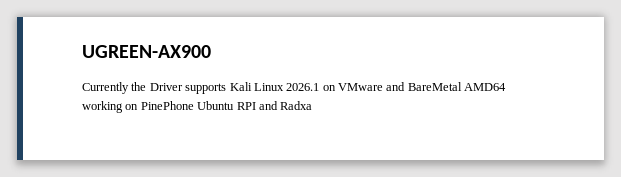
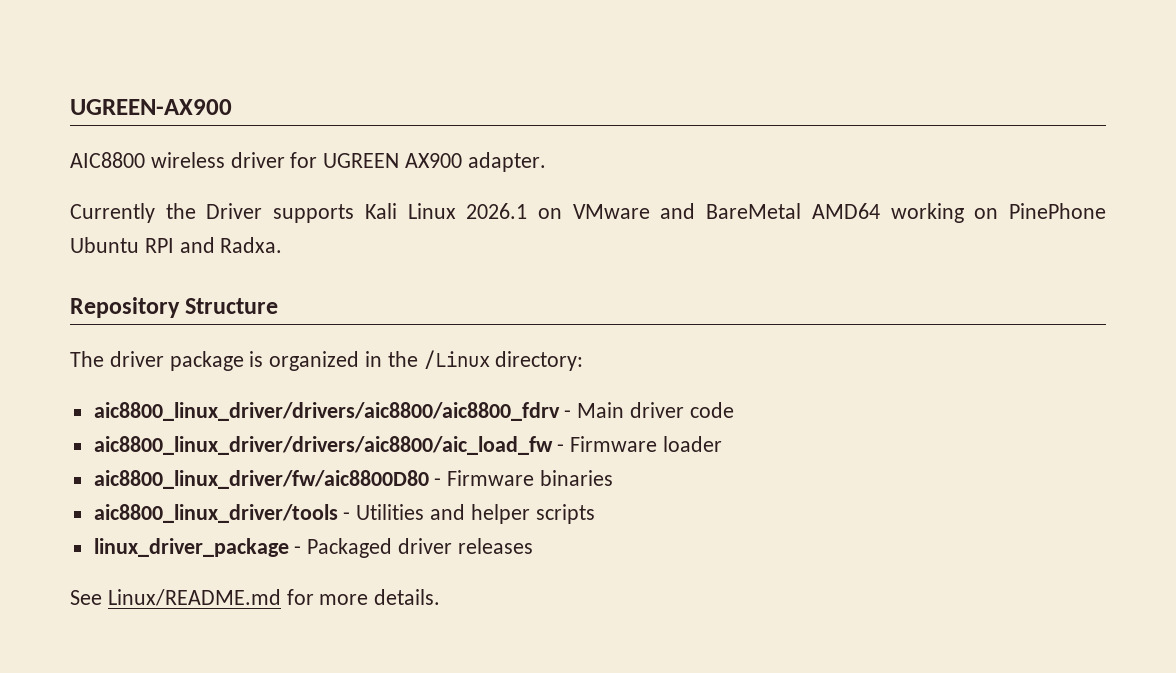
(211, 51) none -> [70,152,546,172] // AIC8800 wireless driver for UGREEN AX900 adapter.
[280,101,313,110] Radxa -> [220,237,283,253] [70,297,279,318] [70,350,584,371] [93,402,734,421] [93,436,723,455] [93,470,614,489] [93,504,595,524] [93,538,533,558] [70,589,441,606] Radxa. // Repository Structure // The driver package is organized in the /Linux directory: // aic8800_linux_driver/drivers/aic8800/aic8800_fdrv - Main driver code // aic8800_linux_driver/drivers/aic8800/aic_load_fw - Firmware loader // aic8800_linux_driver/fw/aic8800D80 - Firmware binaries // aic8800_linux_driver/tools - Utilities and helper scripts // linux_driver_package - Packaged driver releases // See Linux/README.md for more details.

